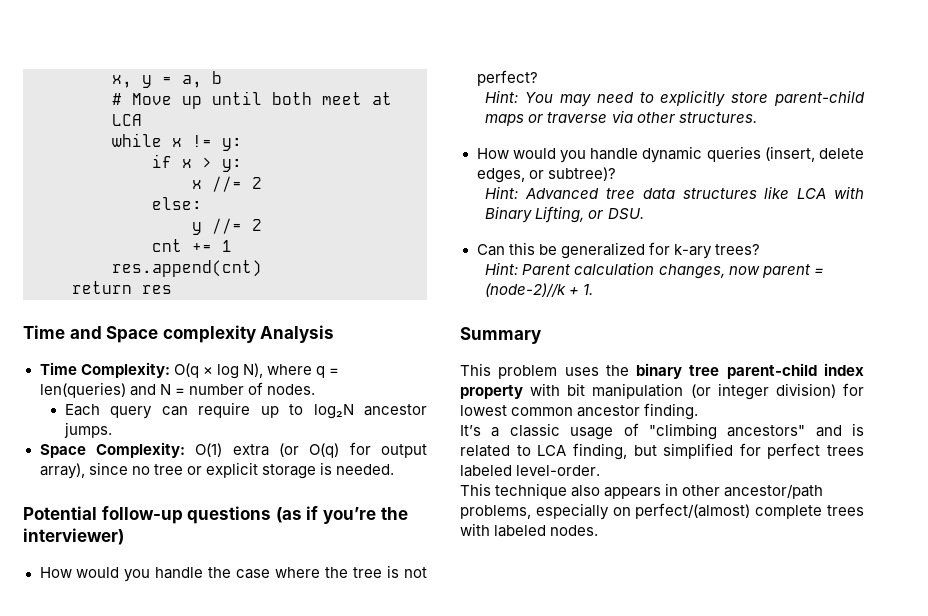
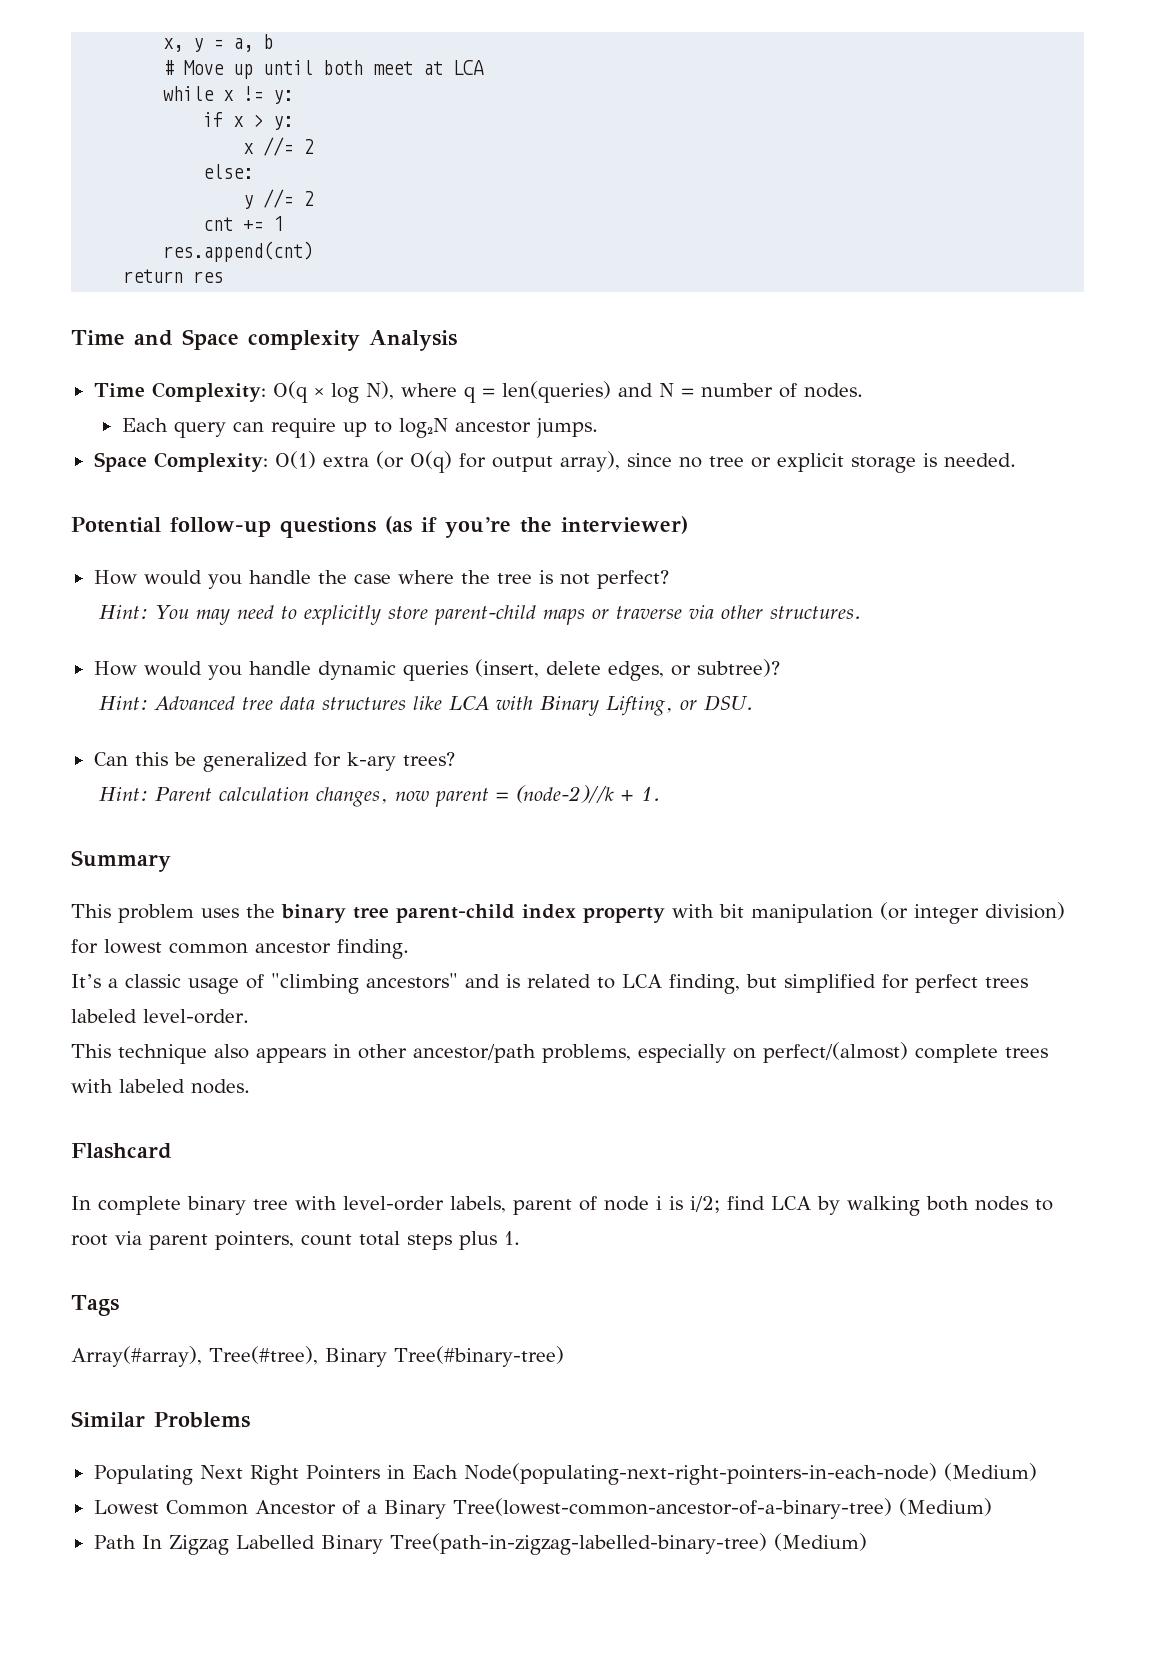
(599, 530) none -> [71,1143,172,1159] [71,1196,1053,1216] [71,1231,520,1250] [71,1295,119,1316] [71,1346,564,1367] [71,1411,250,1428] [93,1463,1037,1485] [93,1498,992,1519] [93,1533,867,1555] // Flashcard // In complete binary tree with level-order labels, parent of node i is i/2; find LCA by walking both nodes to root via parent pointers, count total steps plus 1. // Tags // Array(#array), Tree(#tree), Binary Tree(#binary-tree) // Similar Problems // Populating Next Right Pointers in Each Node(populating-next-right-pointers-in-each-node) (Medium) // Lowest Common Ancestor of a Binary Tree(lowest-common-ancestor-of-a-binary-tree) (Medium) // Path In Zigzag Labelled Binary Tree(path-in-zigzag-labelled-binary-tree) (Medium)

